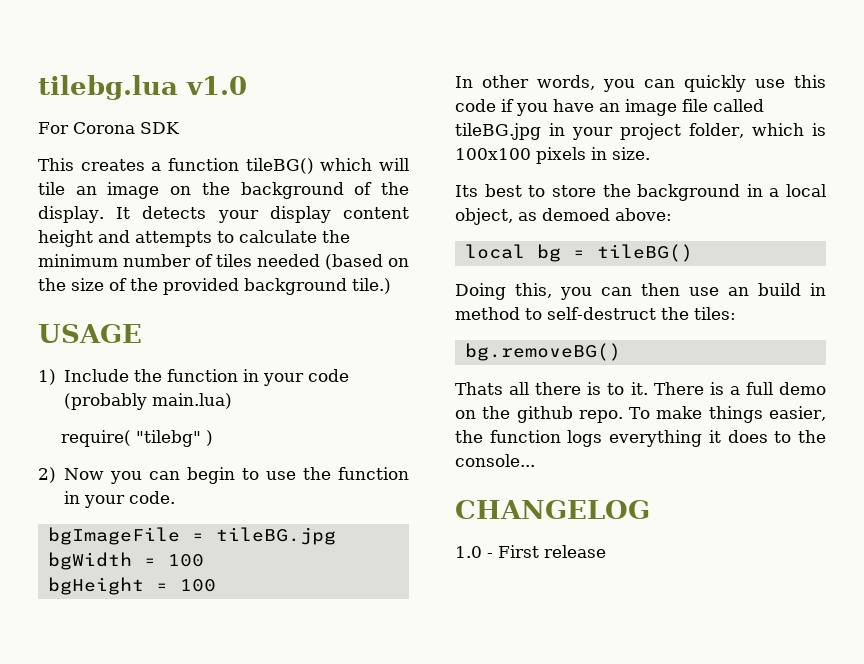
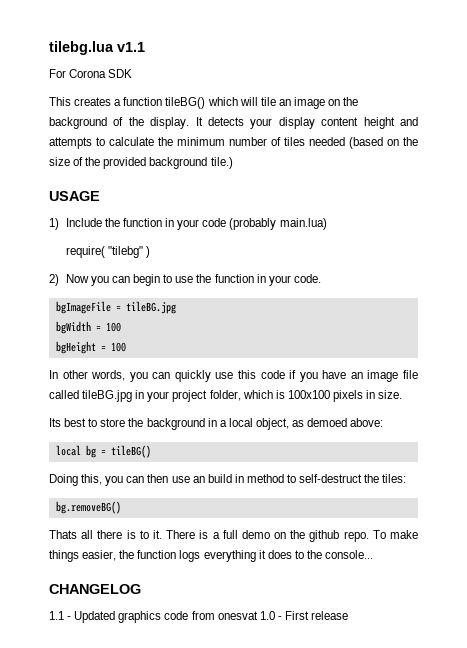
[186,76,247,95] v1.0 -> [117,42,145,52] v1.1
(650, 509) none -> [49,611,258,623] 1.1 - Updated graphics code from onesvat

